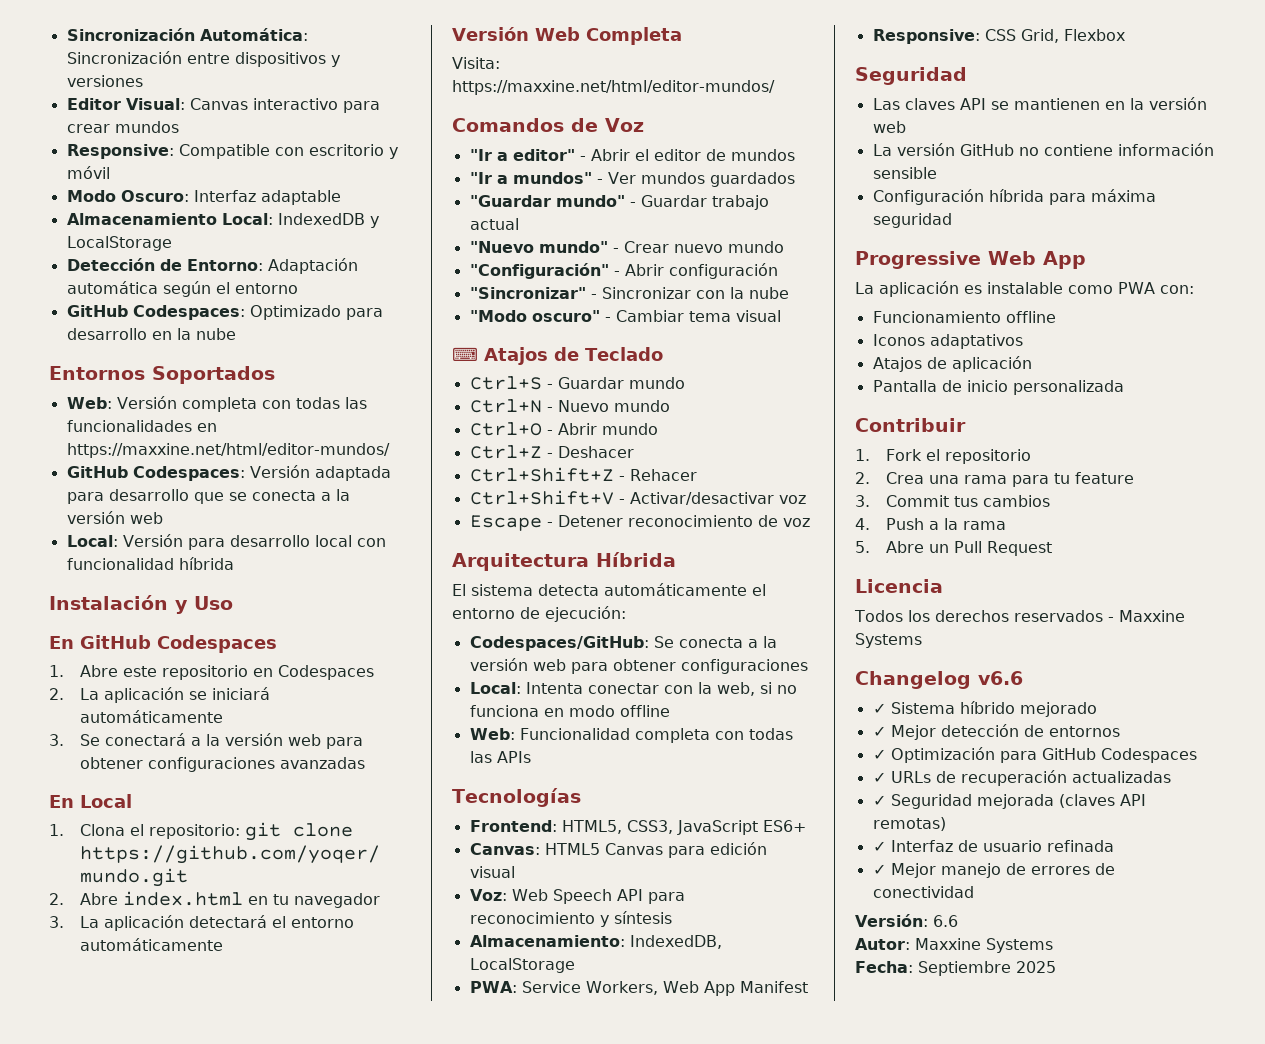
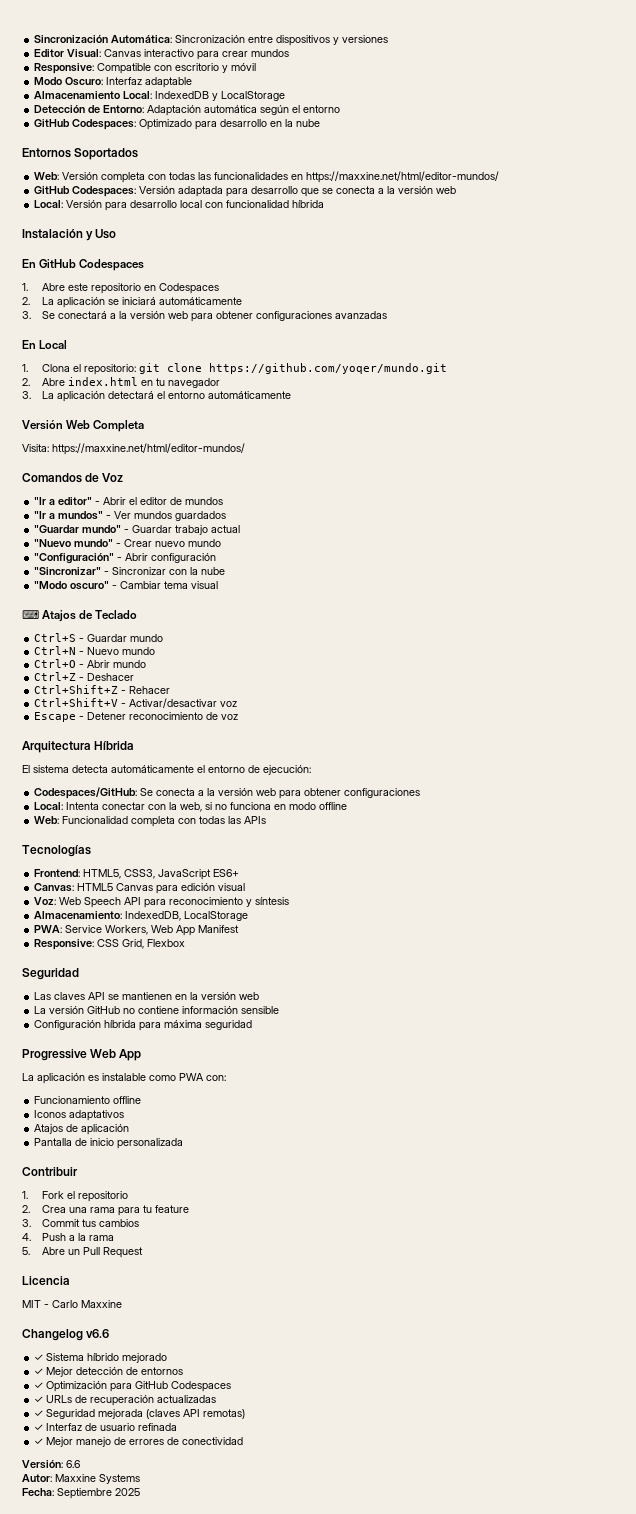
[854,610,1185,622] [855,633,922,648] Todos los derechos reservados - Maxxine Systems -> [22,1300,122,1308] MIT - Carlo Maxxine

